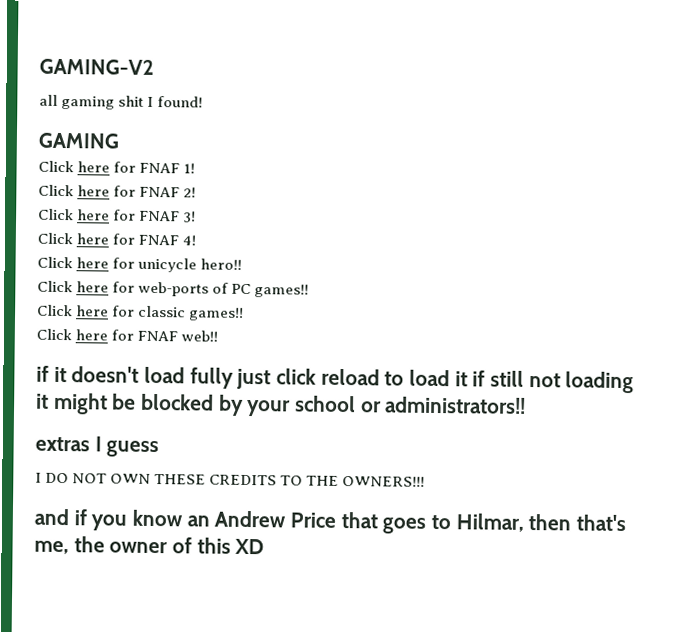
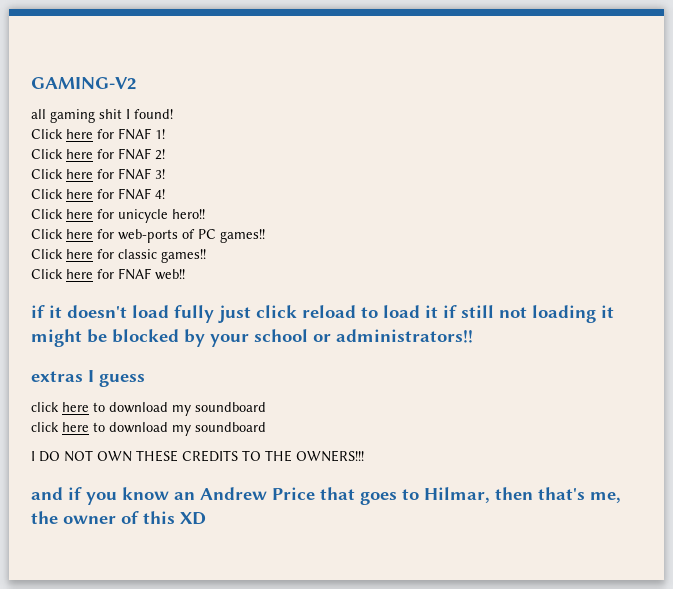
[38,132,119,149] // GAMING -> (173, 114) none
(160, 449) none -> [31,402,266,416] [31,422,266,436] // click here to download my soundboard // click here to download my soundboard

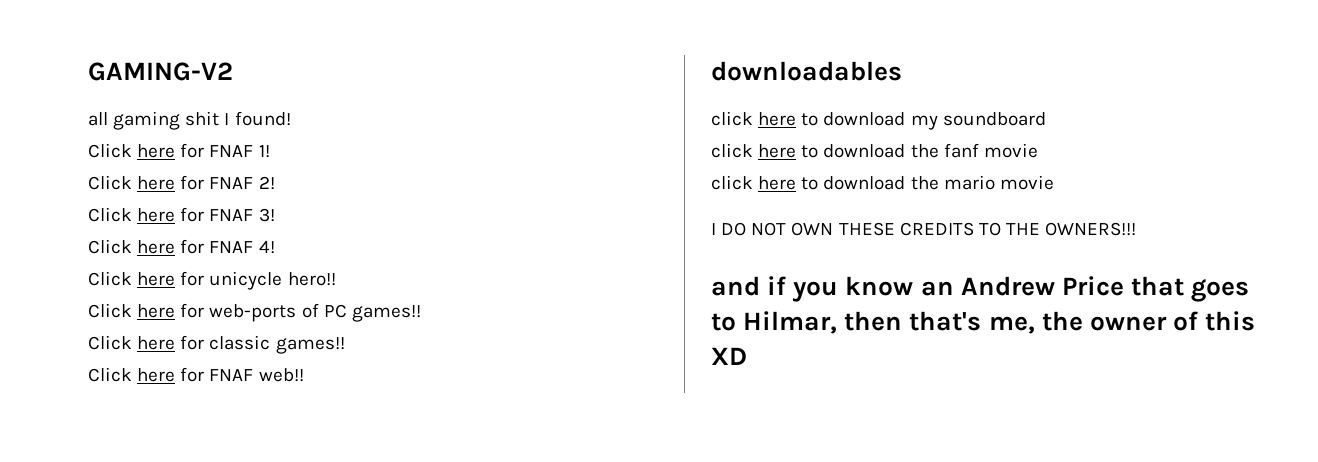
[31,305,614,323] [31,329,473,347] [31,370,145,387] if it doesn't load fully just click reload to load it if still not loading it might be blocked by your school or administrators!! // extras I guess -> [711,61,902,81] downloadables
[172,422,266,436] my soundboard -> [910,143,1038,158] [711,175,1054,190] the fanf movie // click here to download the mario movie

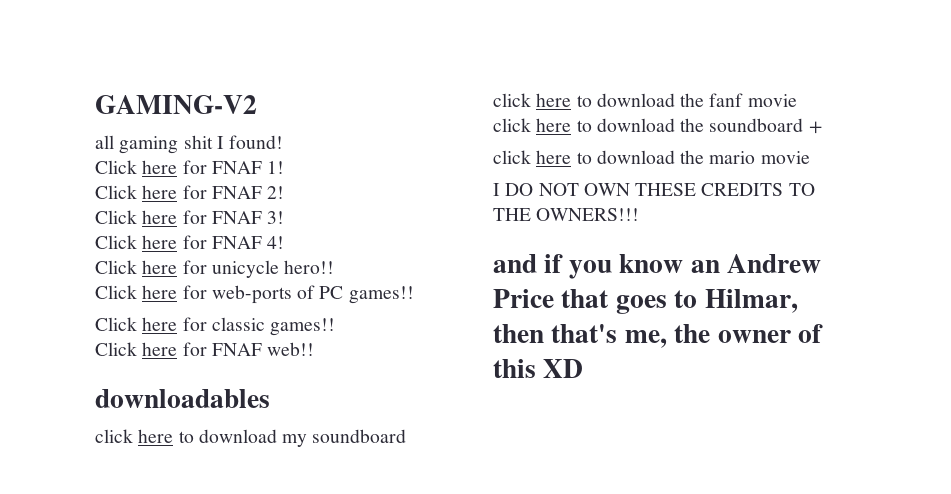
(1038, 150) none -> [493,118,822,134] // click here to download the soundboard +

